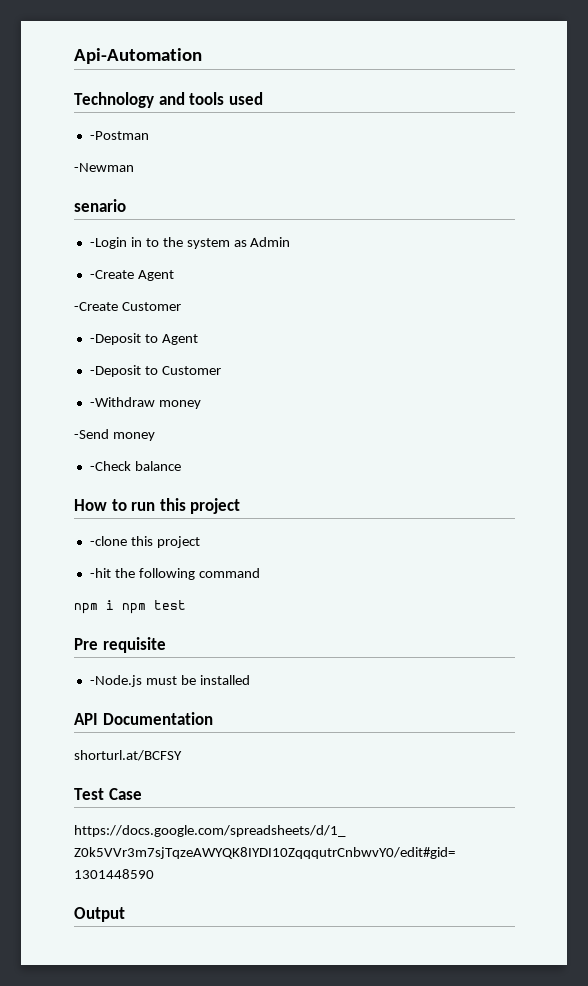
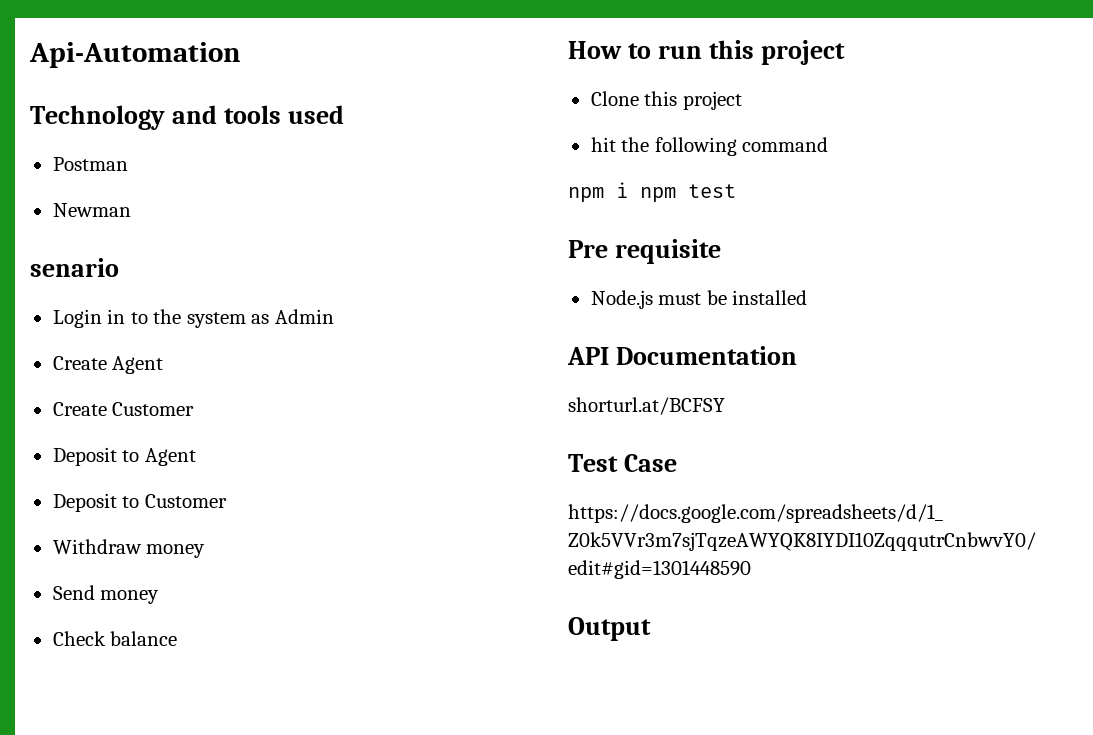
[89,131,149,140] [74,163,134,172] -Postman // -Newman -> [52,157,128,171] [52,203,131,217] Postman // Newman
[89,237,127,249] -Login -> [52,309,102,328] Login
[89,270,174,281] [74,302,181,311] [89,333,141,345] -Create Agent // -Create Customer // -Deposit -> [52,356,164,374] [52,402,195,416] [52,447,117,466] Create Agent // Create Customer // Deposit
[89,365,141,377] -Deposit -> [52,493,117,512] Deposit
[89,397,201,409] [74,429,155,441] [89,461,131,471] -Withdraw money // -Send money // -Check -> [52,539,206,558] [52,585,160,604] [52,631,106,646] Withdraw money // Send money // Check
[89,536,200,548] [89,568,111,578] -clone this project // -hit -> [590,91,742,110] [590,137,616,152] Clone this project // hit
[89,675,142,687] -Node.js -> [590,290,653,309] Node.js

